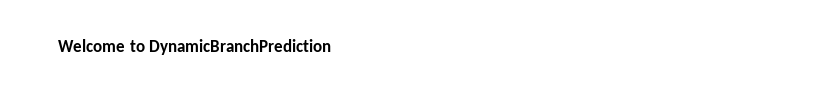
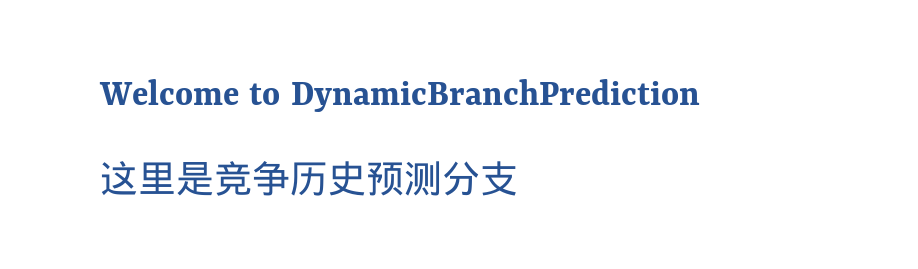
(332, 47) none -> [100,160,518,196] // 这里是竞争历史预测分支

